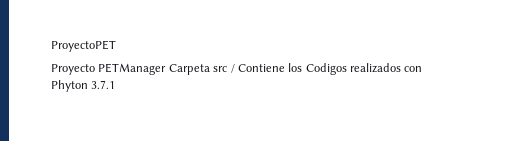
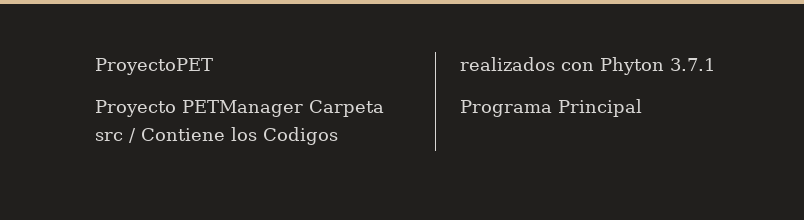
(116, 84) none -> [460,99,642,117] // Programa Principal

